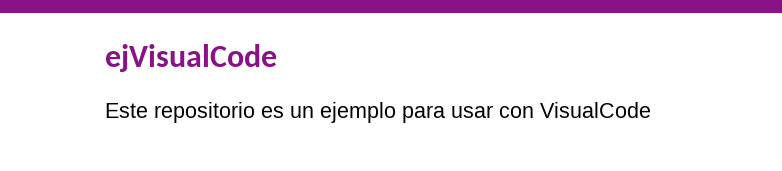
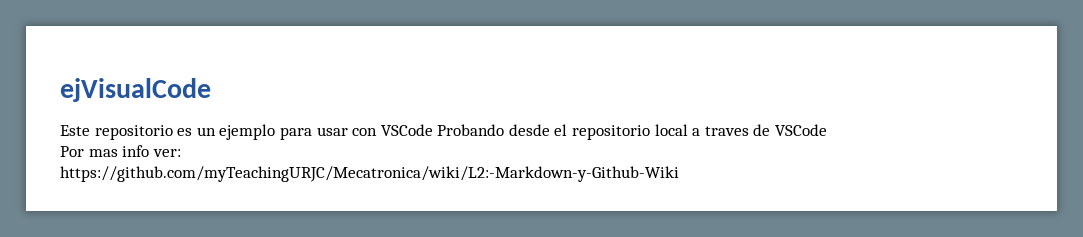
[540,102,651,118] VisualCode -> [380,124,828,140] [60,145,181,157] [60,166,679,182] VSCode Probando desde el repositorio local a traves de VSCode // Por mas info ver: // https://github.com/myTeachingURJC/Mecatronica/wiki/L2:-Markdown-y-Github-Wiki

